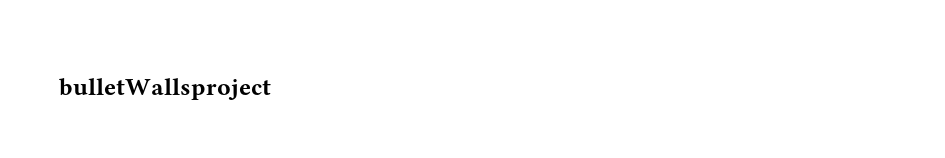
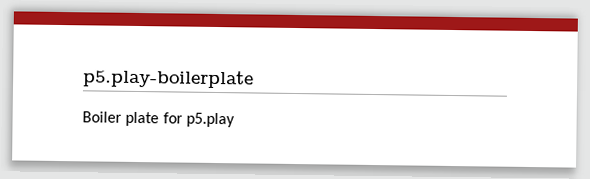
[59,78,271,100] bulletWallsproject -> [83,69,254,89] [82,111,235,128] p5.play-boilerplate // Boiler plate for p5.play

